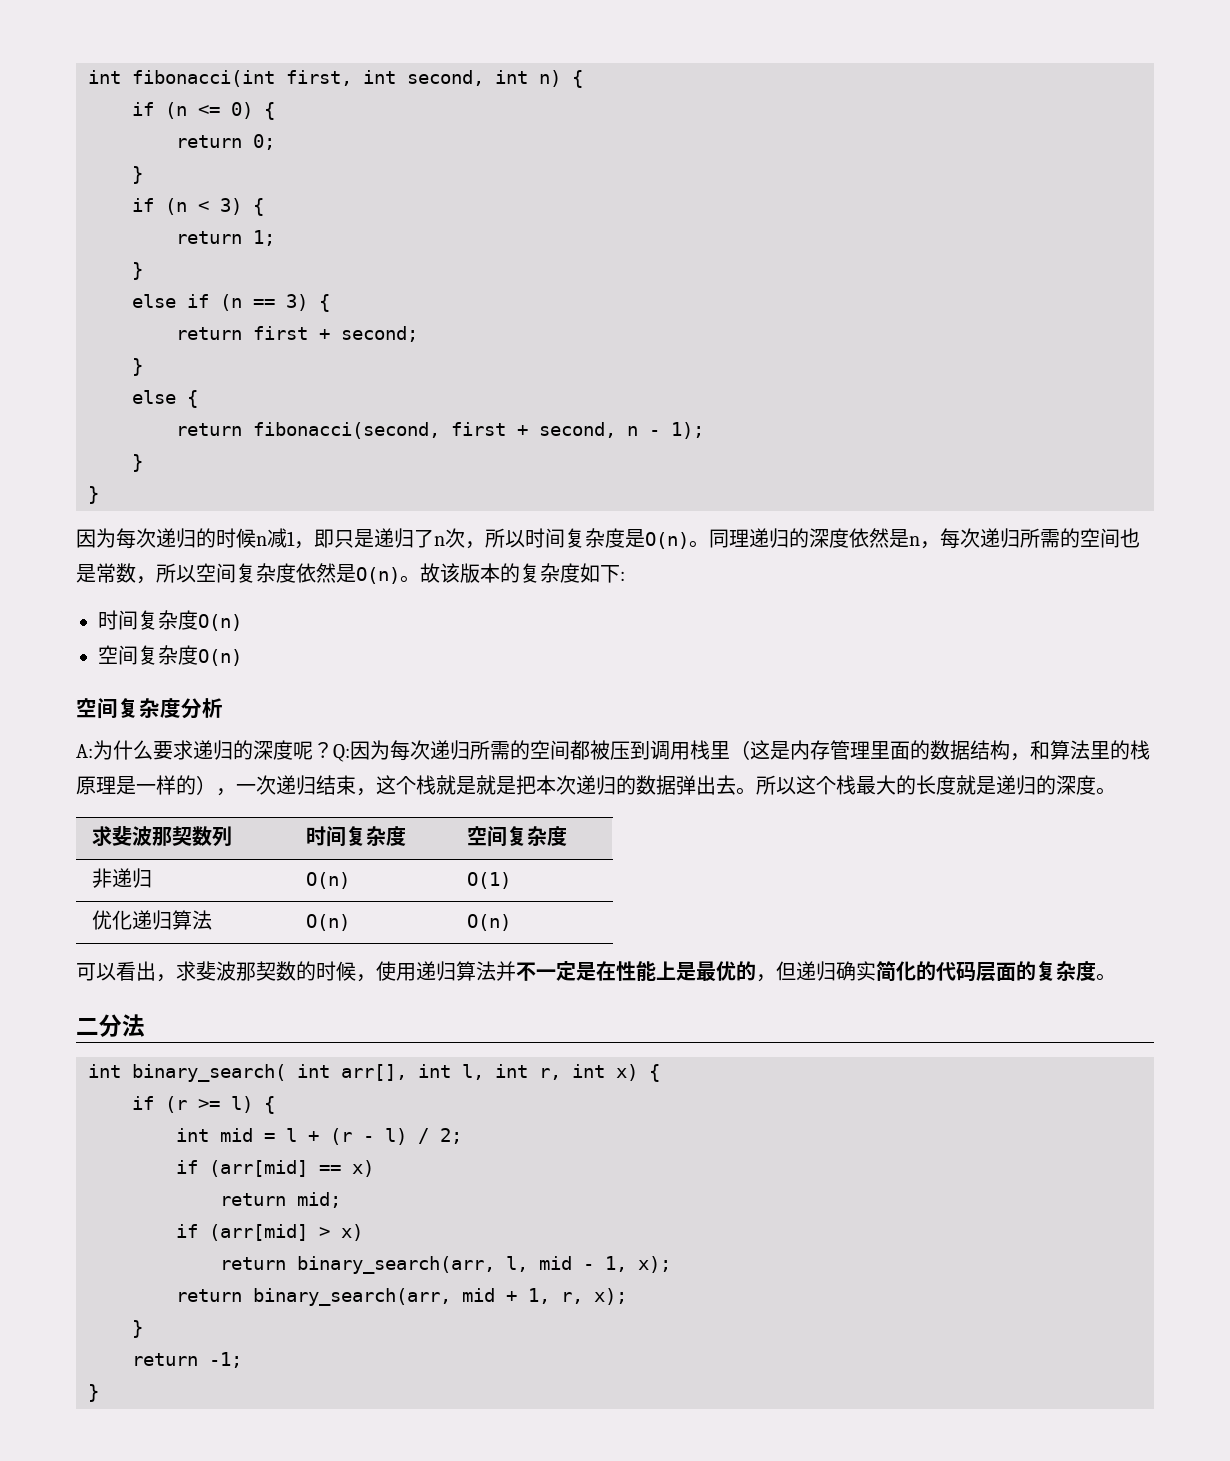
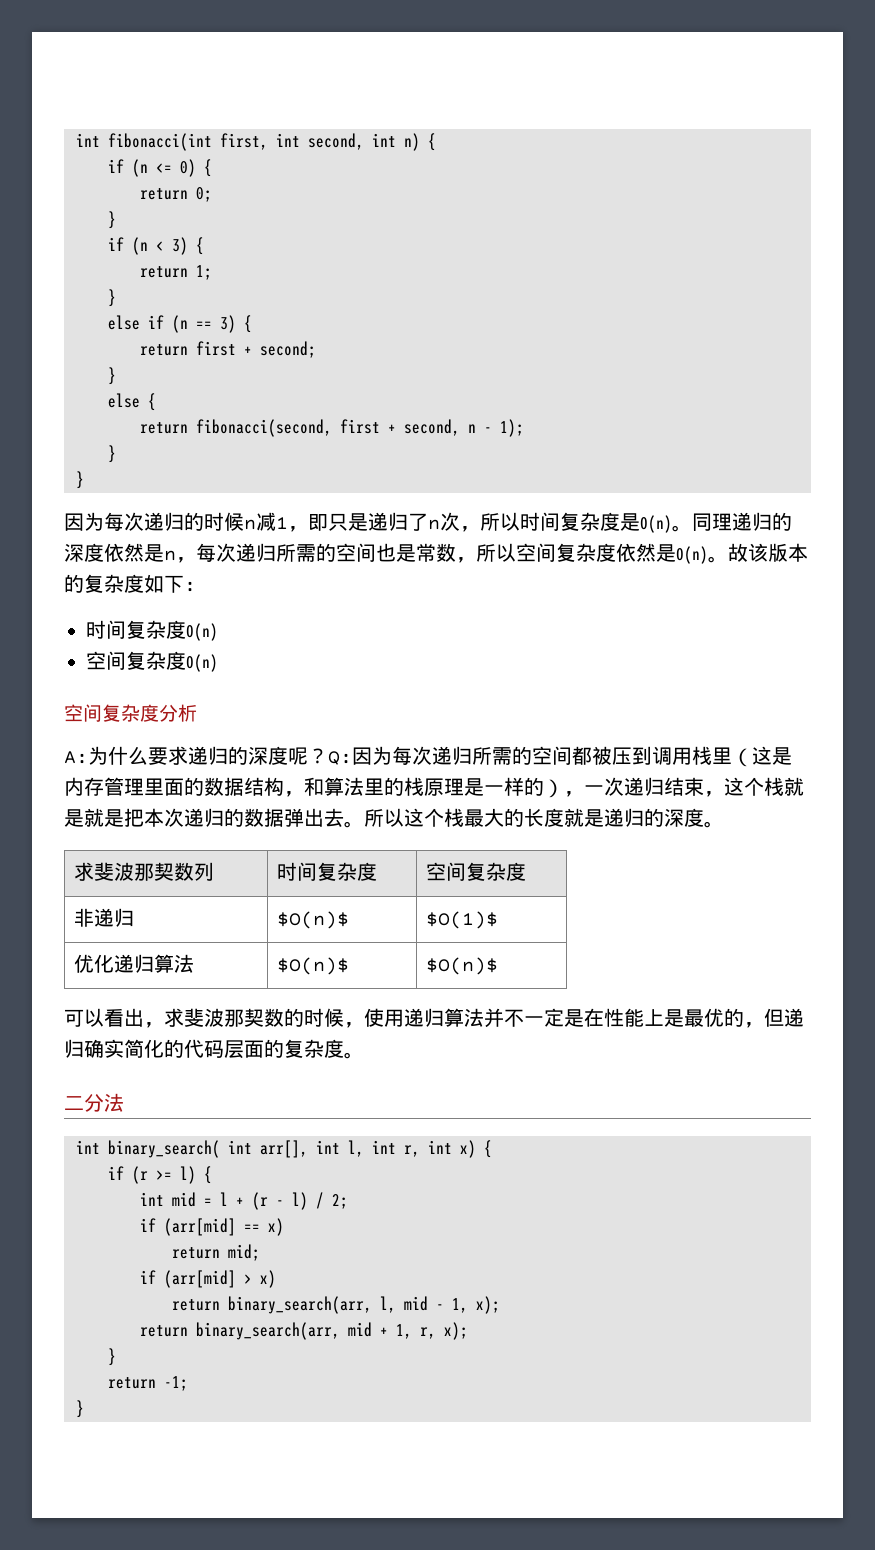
[305,872,350,889] [466,872,511,889] O(n) | O(1) -> [277,911,350,929] [426,911,499,929] $O(n)$ | $O(1)$
[305,914,350,931] [466,914,511,931] O(n) | O(n) -> [277,957,350,975] [426,957,499,975] $O(n)$ | $O(n)$

